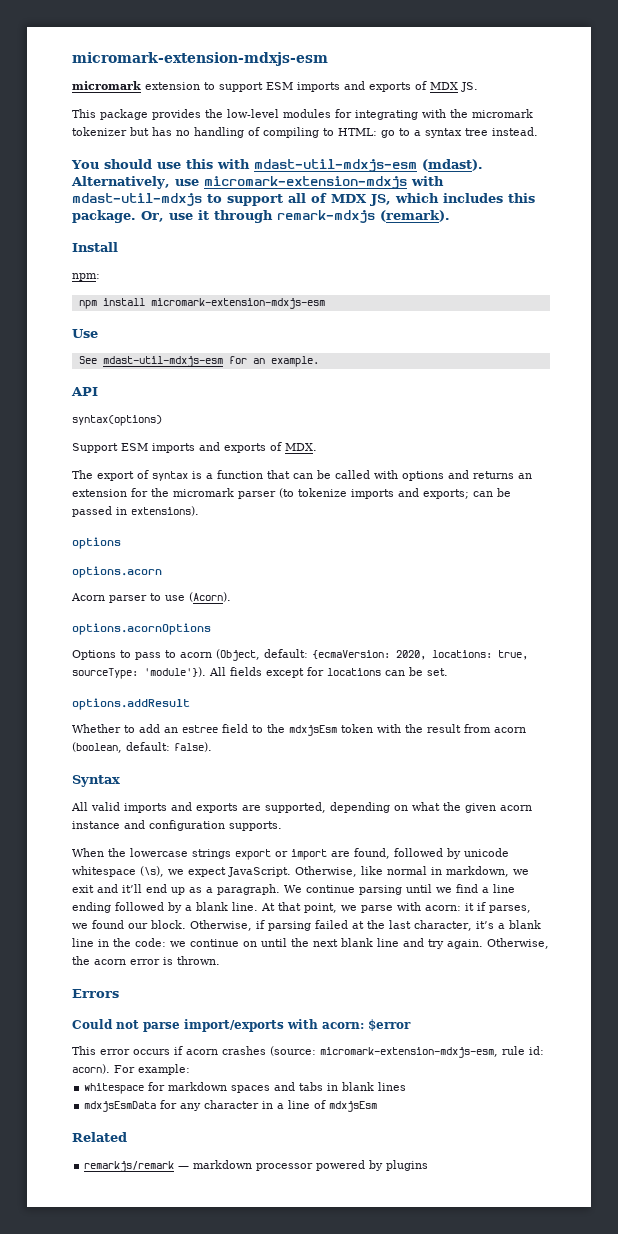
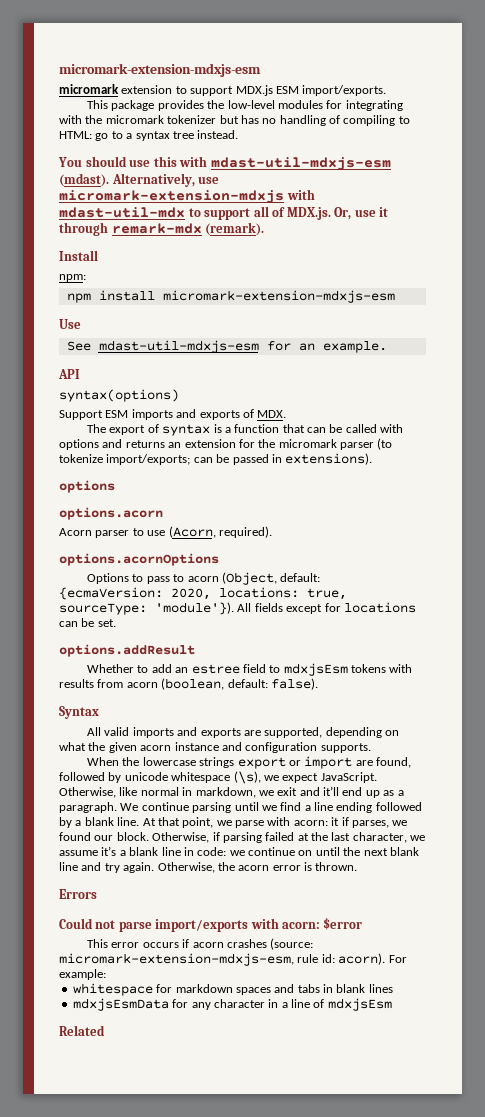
[266,81,478,92] ESM imports and exports of MDX JS. -> [235,85,387,96] MDX.js ESM import/exports.
[72,193,202,206] mdast-util-mdxjs -> [59,207,185,218] mdast-util-mdx
[331,193,535,206] [72,210,136,223] MDX JS, which includes this package. -> [286,207,331,220] MDX.js.
[277,210,375,223] remark-mdxjs -> [111,223,202,234] remark-mdx
[351,488,469,499] imports and exports; -> [106,454,191,465] import/exports;
[189,592,231,602] (Acorn). -> [168,526,272,538] (Acorn, required).
[267,724,461,736] the mdxjsEsm token with the result -> [283,663,413,676] [59,679,94,688] mdxjsEsm tokens with results
(472, 925) none -> [410,835,426,841] [59,850,98,856] we assume
[113,938,131,947] the -> (194, 851) none
[84,1160,429,1172] // remarkjs/remark — markdown processor powered by plugins -> (105, 1030) none

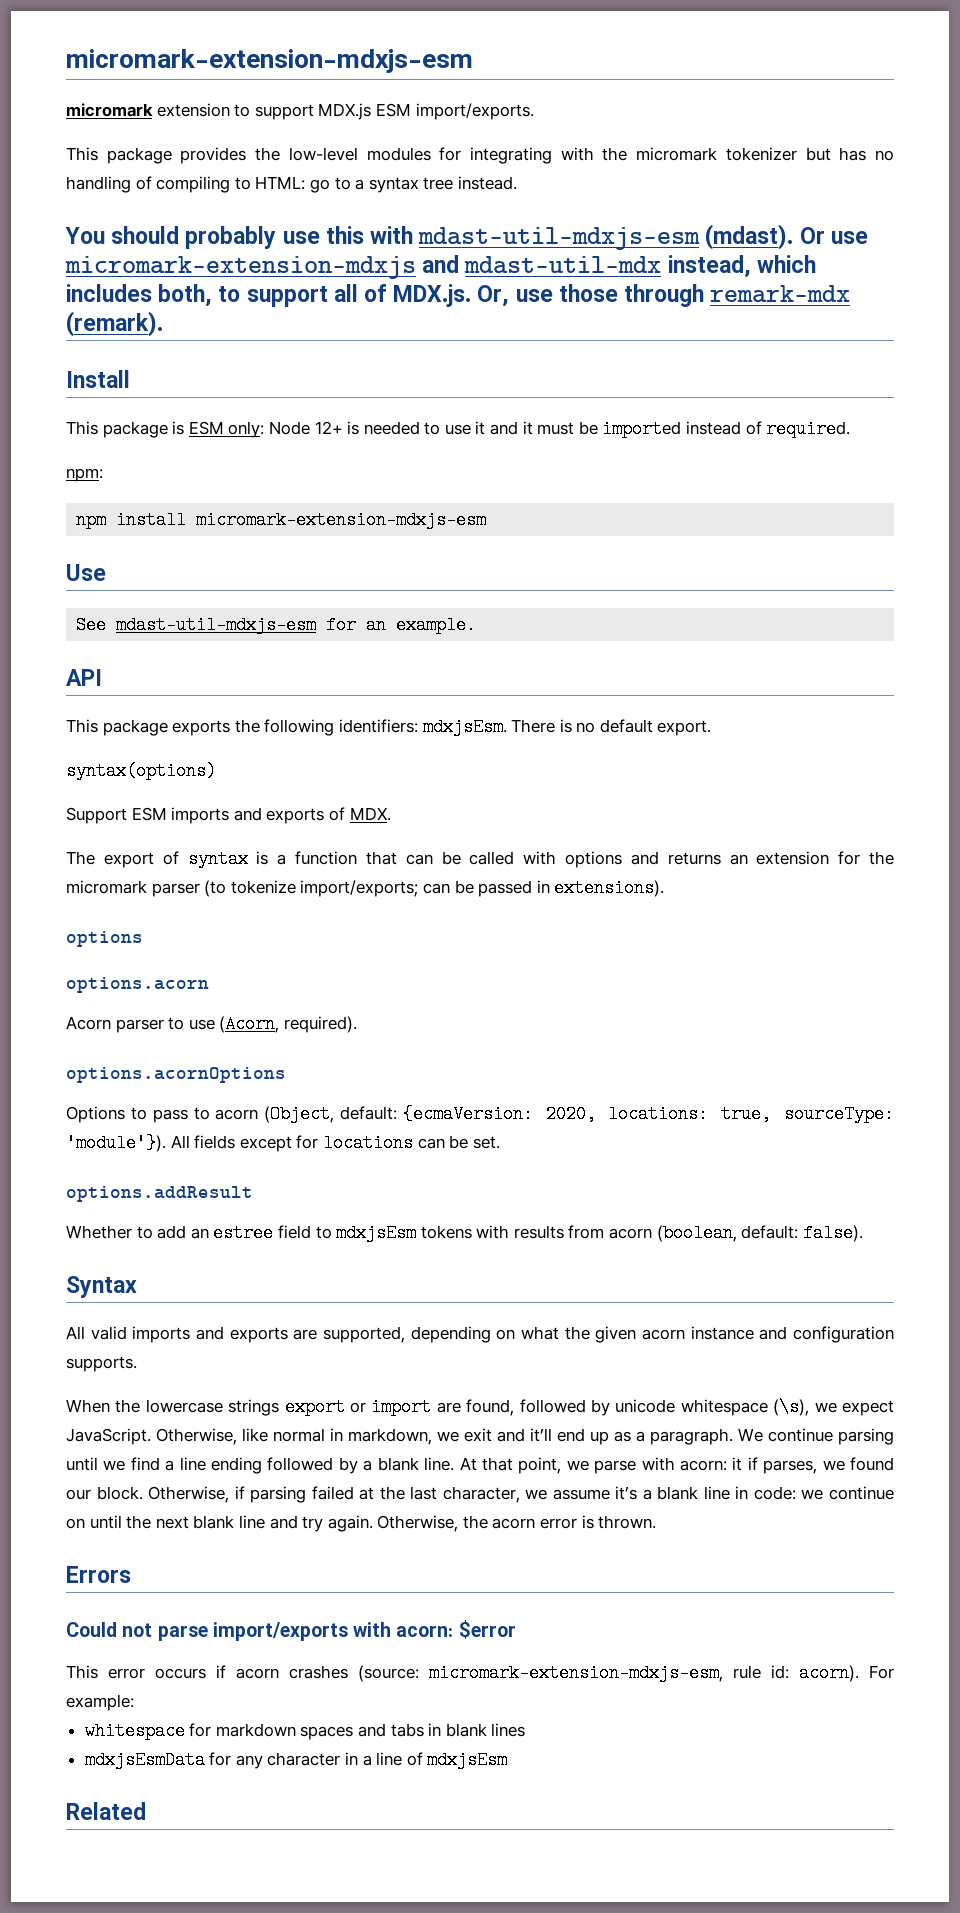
(127, 161) none -> [185,226,277,249] probably
[111,173,195,187] Alternatively, -> [799,227,825,244] Or
[286,189,315,200] [59,207,185,218] with mdast-util-mdx -> [422,255,816,278] [66,284,213,307] and mdast-util-mdx instead, which includes both,
[379,207,389,217] it -> [558,284,618,302] those
(98, 255) none -> [66,420,851,438] // This package is ESM only: Node 12+ is needed to use it and it must be imported instead of required.
(80, 374) none -> [66,718,712,736] // This package exports the following identifiers: mdxjsEsm. There is no default export.

